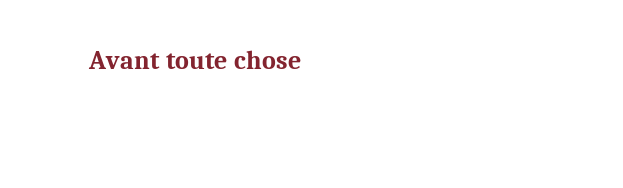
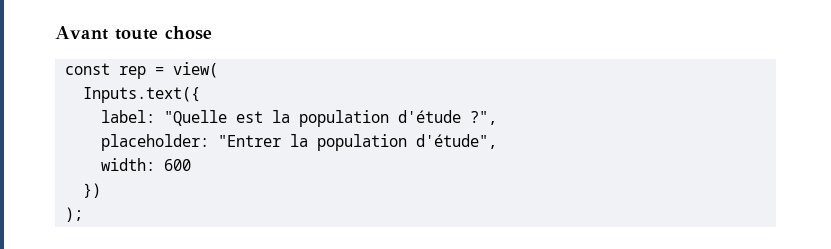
(301, 59) none -> [64,62,218,79] [82,87,200,103] [100,110,497,127] [100,134,497,151] [100,158,191,171] [82,183,101,198] [64,207,83,222] // const rep = view( // Inputs.text({ // label: "Quelle est la population d'étude ?", // placeholder: "Entrer la population d'étude", // width: 600 // }) // );

